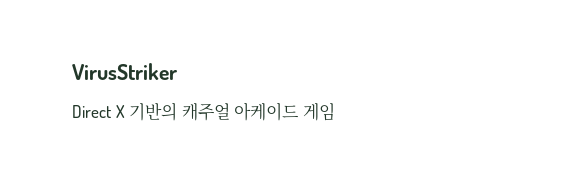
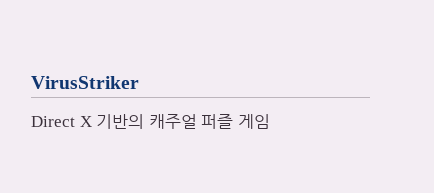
[234,102,300,121] 아케이드 -> [201,114,234,129] 퍼즐

